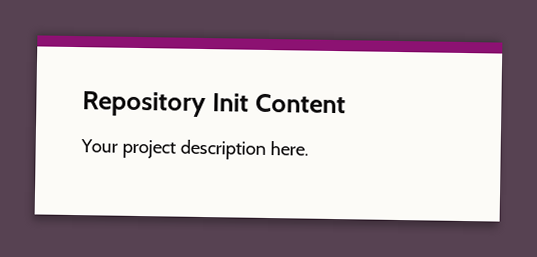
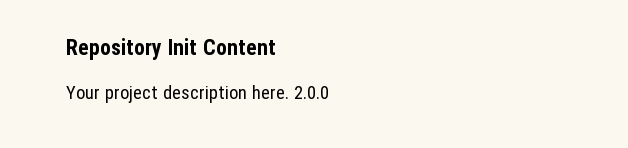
(309, 148) none -> [293,86,329,99] 2.0.0

